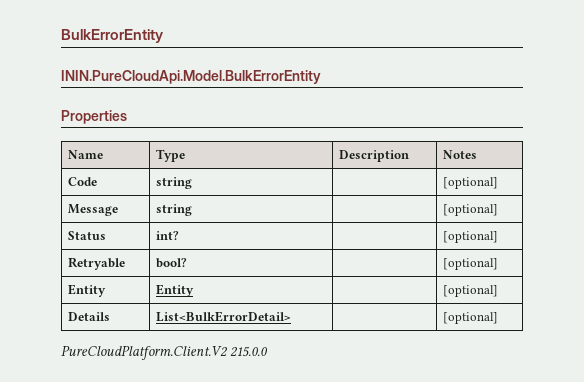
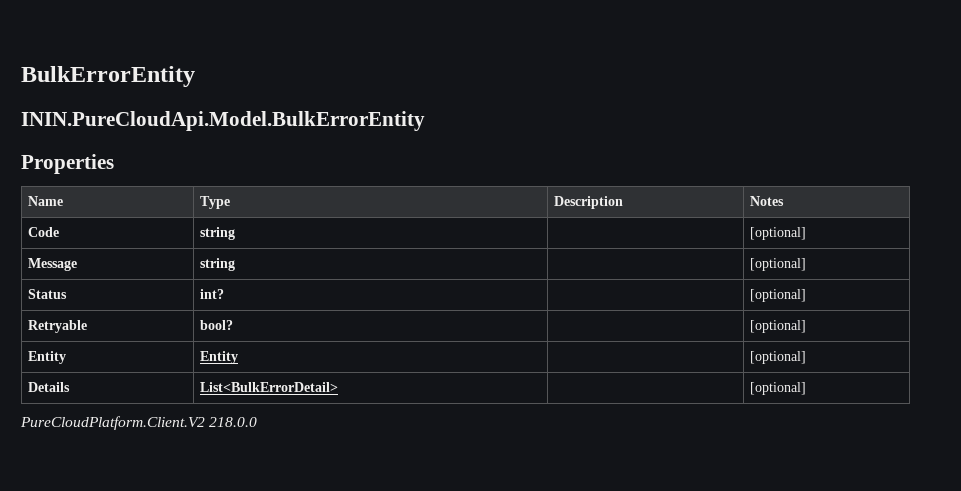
[230,347,268,357] 215.0.0 -> [209,417,258,427] 218.0.0

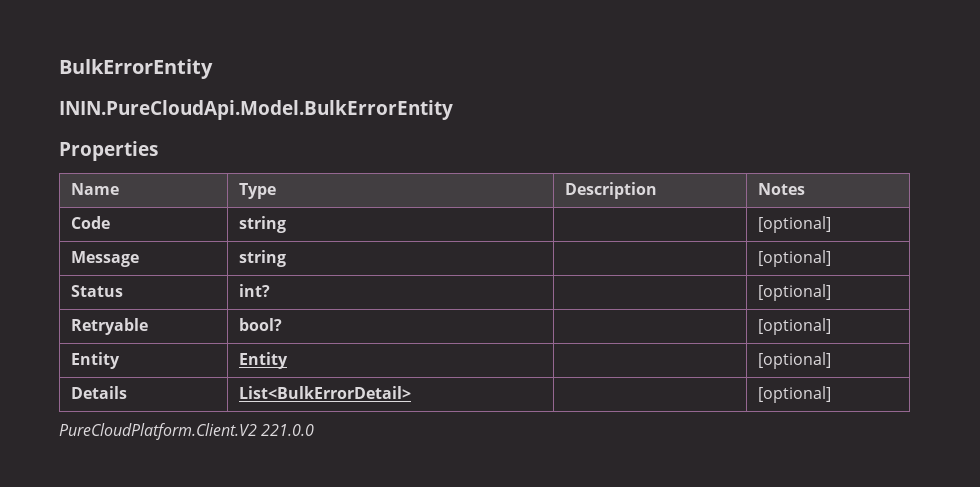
[209,417,258,427] 218.0.0 -> [261,424,315,436] 221.0.0

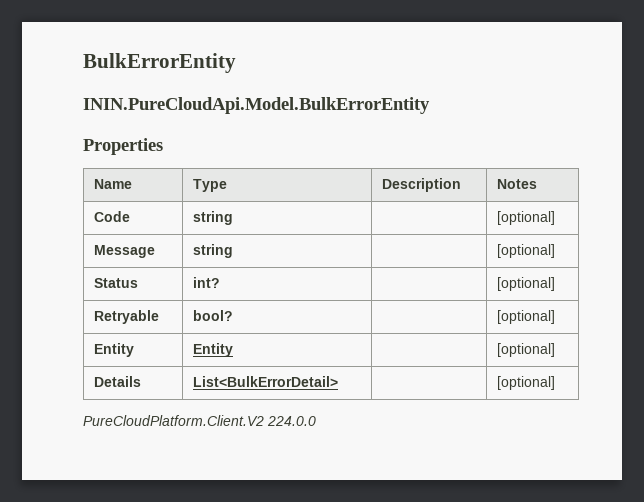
[261,424,315,436] 221.0.0 -> [267,416,316,426] 224.0.0

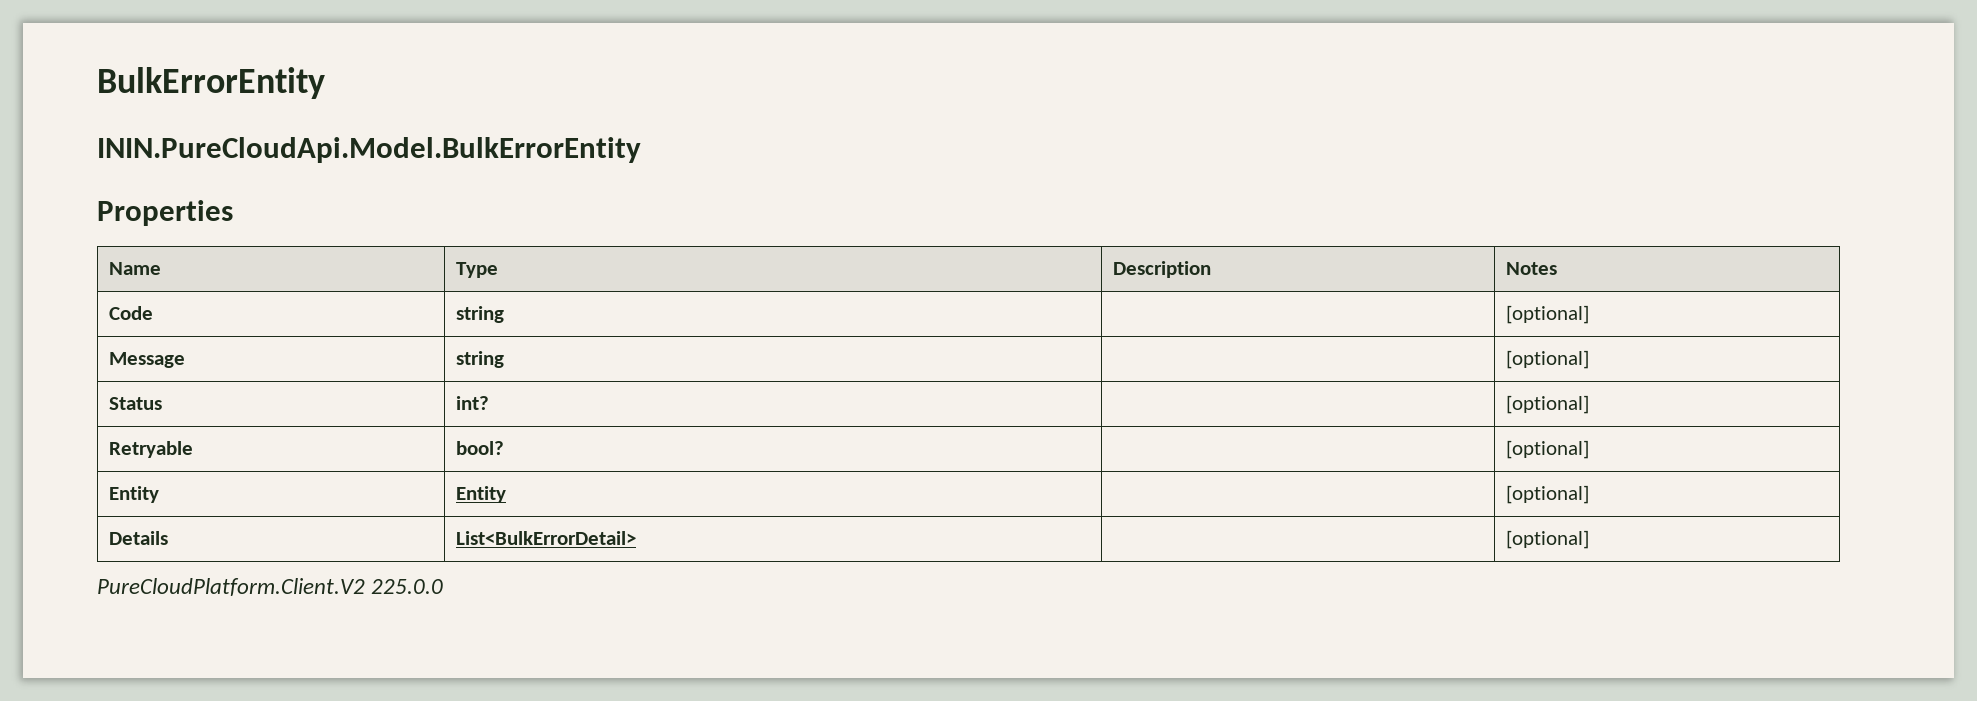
[267,416,316,426] 224.0.0 -> [371,579,444,594] 225.0.0

